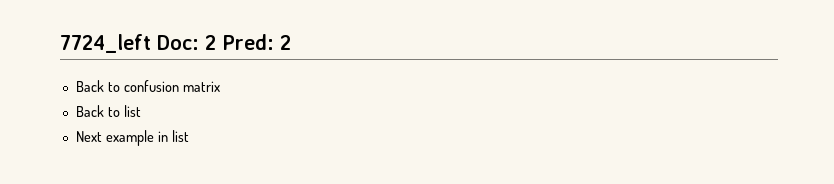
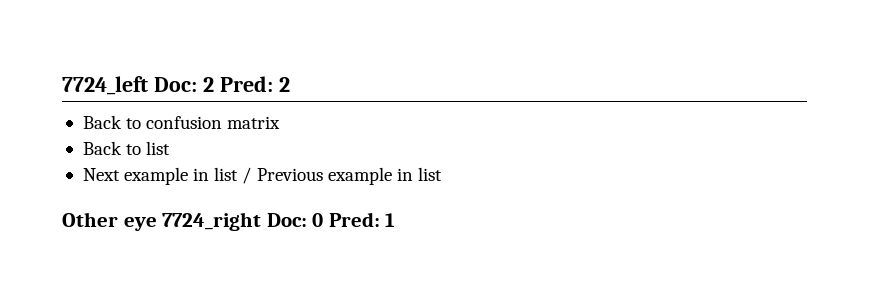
(189, 136) none -> [242,167,442,185] [62,212,396,231] / Previous example in list // Other eye 7724_right Doc: 0 Pred: 1

